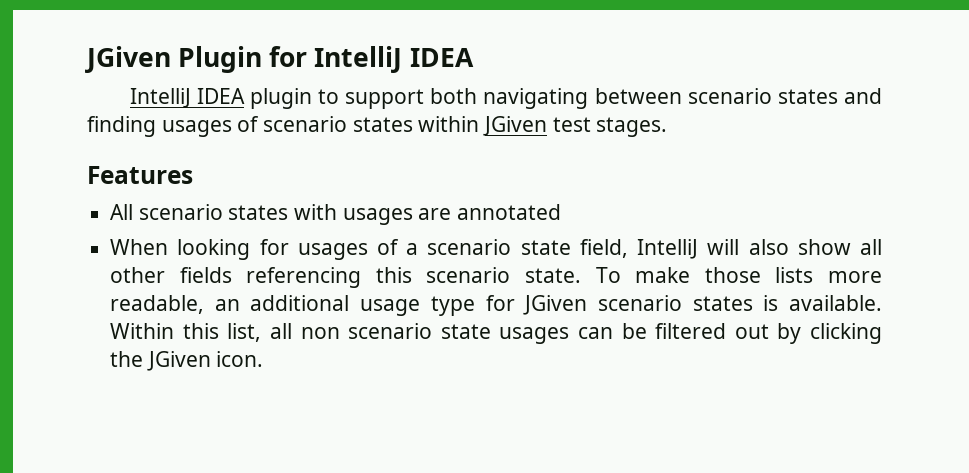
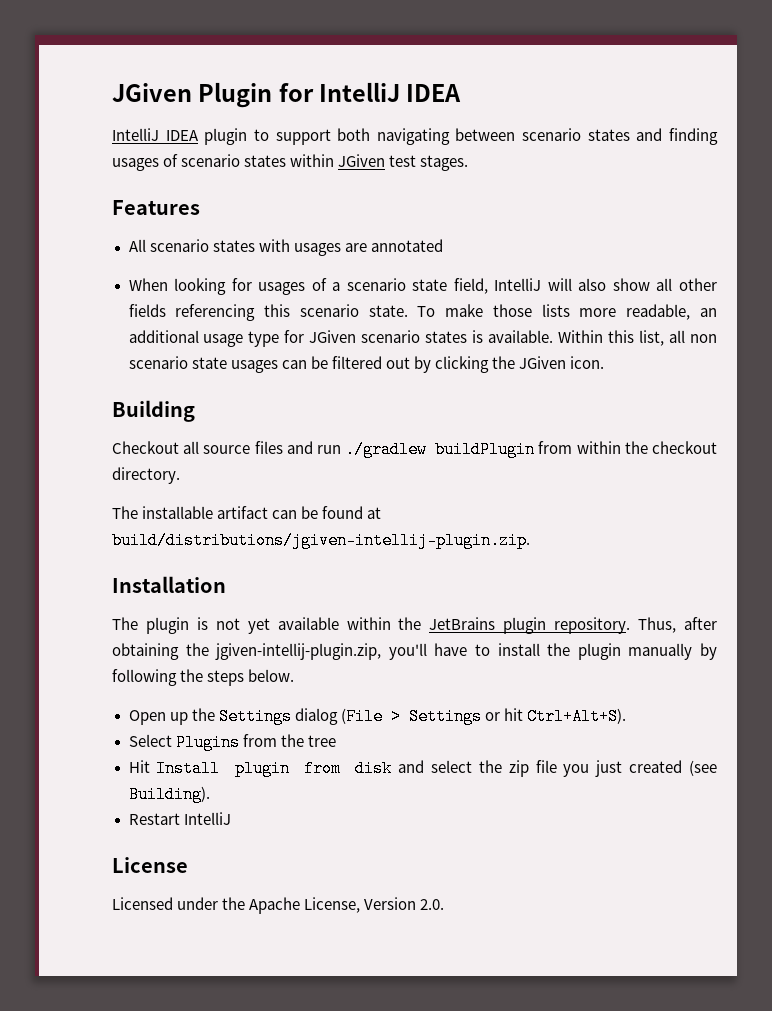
(264, 359) none -> [112,400,195,422] [112,441,717,458] [112,467,180,484] [112,506,382,519] [112,532,530,549] [112,576,226,593] [112,617,717,634] [112,643,718,660] [112,669,295,686] [128,708,626,725] [128,734,336,751] [128,760,717,777] [128,786,210,803] [128,812,231,825] [112,857,188,873] [112,897,445,914] // Building // Checkout all source files and run ./gradlew buildPlugin from within the checkout directory. // The installable artifact can be found at build/distributions/jgiven-intellij-plugin.zip. // Installation // The plugin is not yet available within the JetBrains plugin repository. Thus, after obtaining the jgiven-intellij-plugin.zip, you'll have to install the plugin manually by following the steps below. // Open up the Settings dialog (File > Settings or hit Ctrl+Alt+S). // Select Plugins from the tree // Hit Install plugin from disk and select the zip file you just created (see Building). // Restart IntelliJ // License // Licensed under the Apache License, Version 2.0.

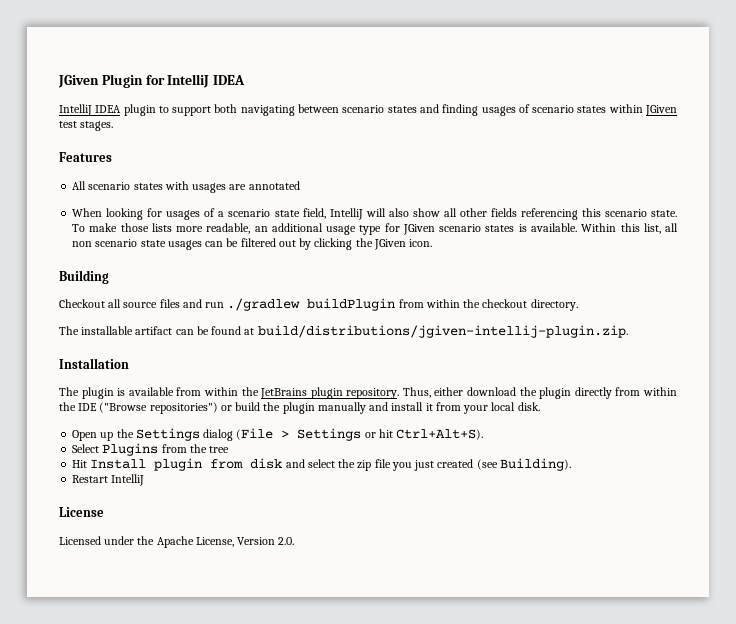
[215,617,339,634] not yet available -> [128,387,202,396] available from
[684,617,717,630] [112,643,718,660] [112,669,295,686] after obtaining the jgiven-intellij-plugin.zip, you'll have to install the plugin manually by following the steps below. -> [434,387,677,399] [59,402,540,414] either download the plugin directly from within the IDE ("Browse repositories") or build the plugin manually and install it from your local disk.

